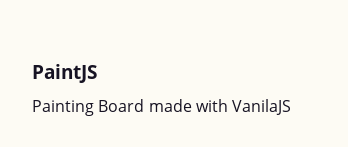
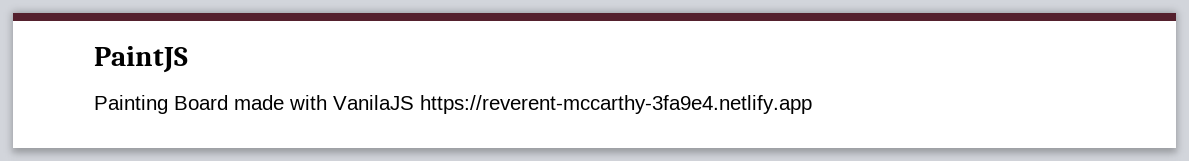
(292, 107) none -> [420,95,812,114] https://reverent-mccarthy-3fa9e4.netlify.app

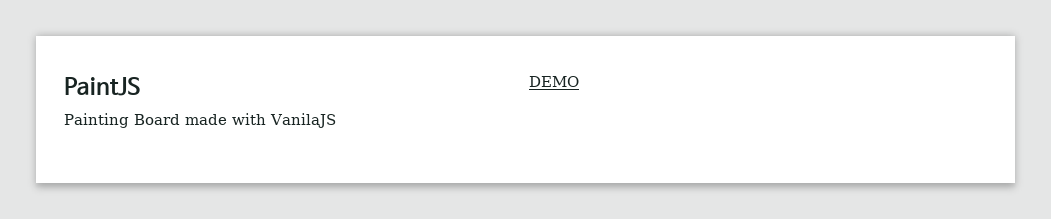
[420,95,812,114] https://reverent-mccarthy-3fa9e4.netlify.app -> [529,76,579,87] // DEMO

